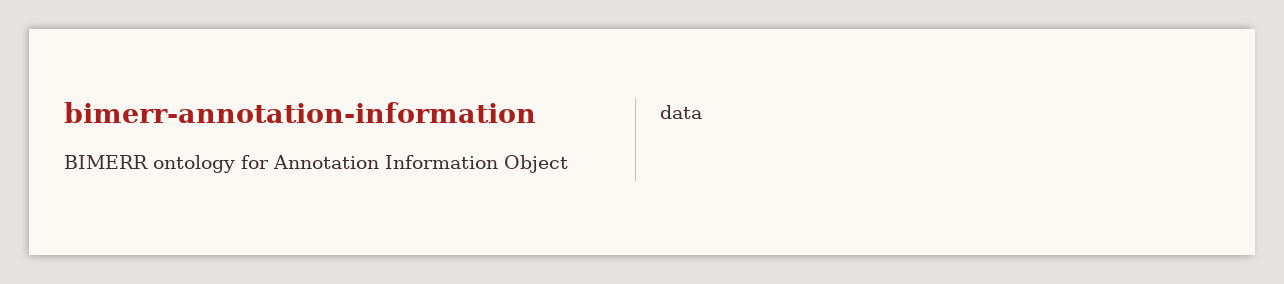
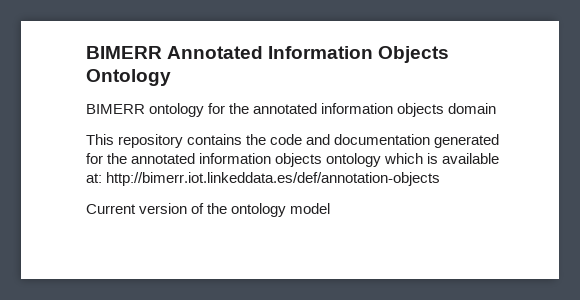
[64,102,536,123] [64,155,568,173] [660,105,702,119] bimerr-annotation-information // BIMERR ontology for Annotation Information Object data -> [86,46,450,63] [86,69,171,86] [86,103,497,117] [86,134,500,148] [86,153,500,167] [86,172,441,186] [86,203,331,217] BIMERR Annotated Information Objects Ontology // BIMERR ontology for the annotated information objects domain // This repository contains the code and documentation generated for the annotated information objects ontology which is available at: http://bimerr.iot.linkeddata.es/def/annotation-objects // Current version of the ontology model

